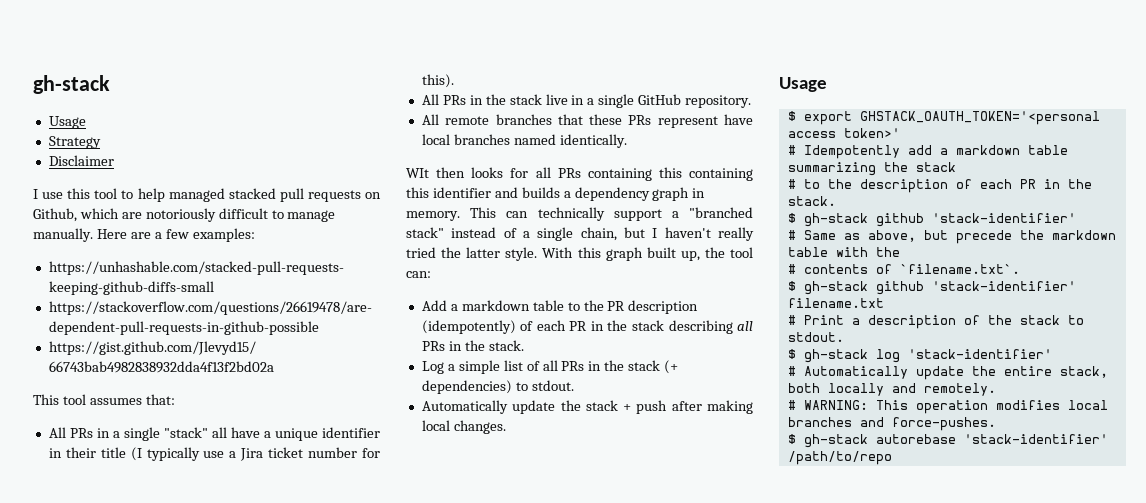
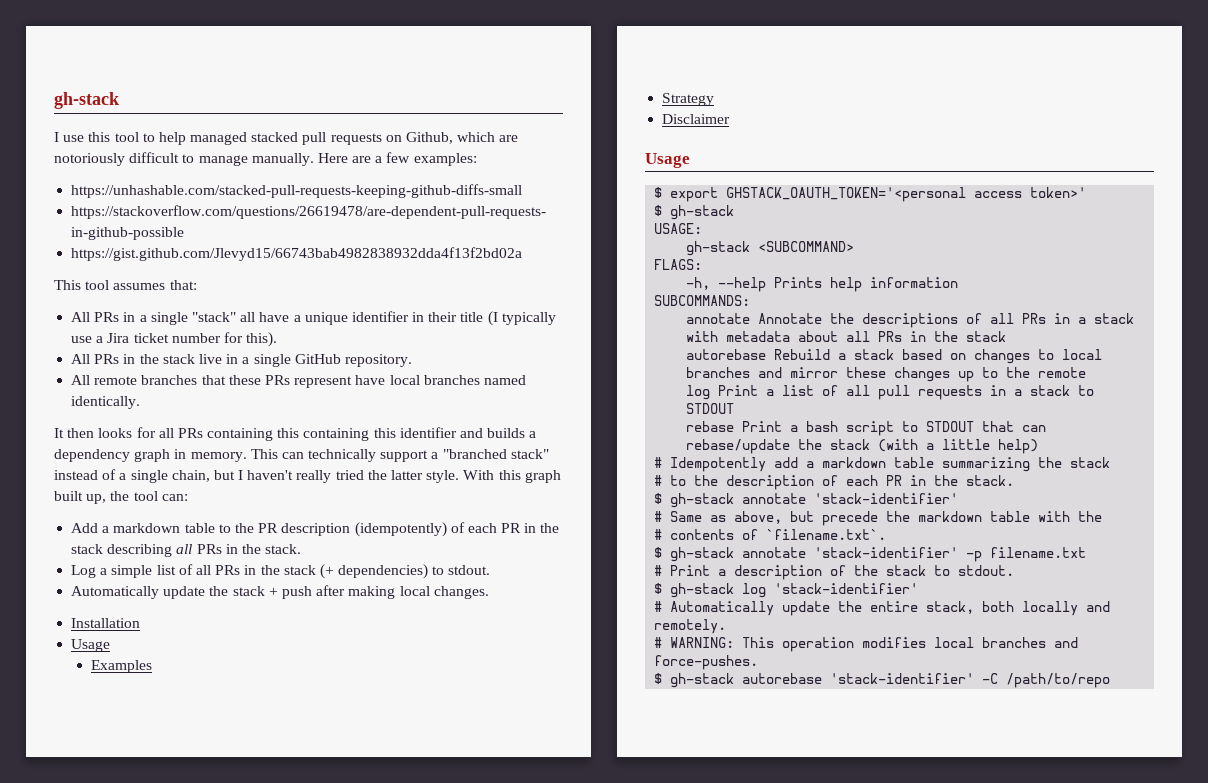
[33,75,110,94] [48,116,86,129] [48,136,101,149] [48,155,114,166] gh-stack // Usage // Strategy // Disclaimer -> [54,92,119,109] gh-stack
[406,168,429,178] WIt -> [54,428,64,438] It
(506, 427) none -> [71,618,141,628] [71,639,111,652] [91,660,153,673] [662,93,715,106] [662,114,731,124] // Installation // Usage // Examples // Strategy // Disclaimer
(900, 133) none -> [654,205,735,220] [654,223,703,234] [686,241,855,256] [654,259,703,270] [686,277,959,292] [654,295,751,306] [686,313,1135,328] [686,331,1007,342] [686,349,1103,364] [686,367,1087,382] [686,385,1095,400] [686,403,735,414] [686,421,1047,436] [686,439,1039,454] // $ gh-stack // USAGE: // gh-stack <SUBCOMMAND> // FLAGS: // -h, --help Prints help information // SUBCOMMANDS: // annotate Annotate the descriptions of all PRs in a stack with metadata about all PRs in the stack // autorebase Rebuild a stack based on changes to local branches and mirror these changes up to the remote // log Print a list of all pull requests in a stack to STDOUT // rebase Print a bash script to STDOUT that can rebase/update the stack (with a little help)
[875,213,924,227] github -> [742,493,807,504] annotate
[875,281,1076,295] github 'stack-identifier' -> [742,547,983,562] annotate 'stack-identifier' -p
(1108, 439) none -> [982,673,999,684] -C

